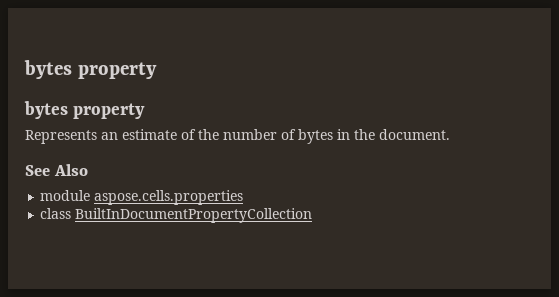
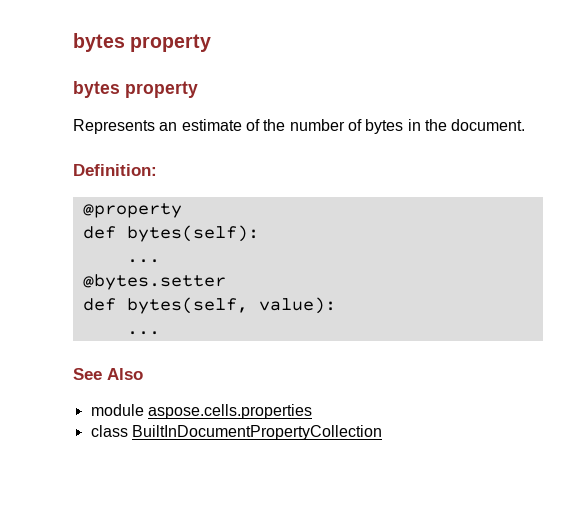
(450, 134) none -> [73,164,157,176] [82,203,182,218] [82,225,259,242] [126,259,160,263] [82,274,226,290] [82,297,336,314] [126,331,160,335] // Definition: // @property // def bytes(self): // ... // @bytes.setter // def bytes(self, value): // ...

